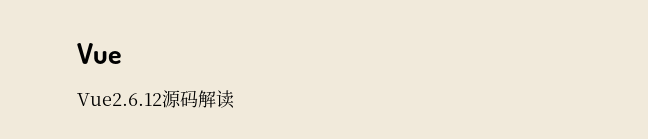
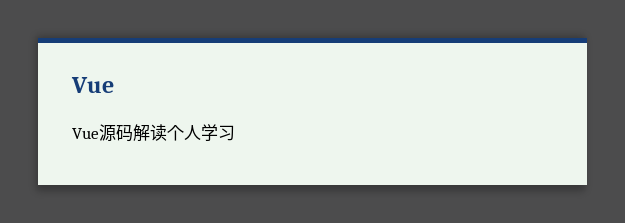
[77,93,162,106] Vue2.6.12 -> [72,128,99,139] Vue
(234, 99) none -> [167,124,235,141] 个人学习

